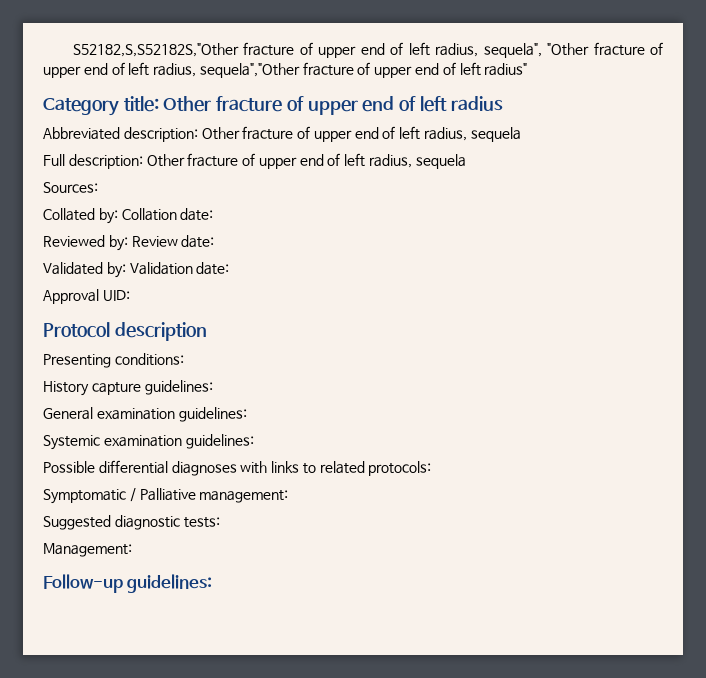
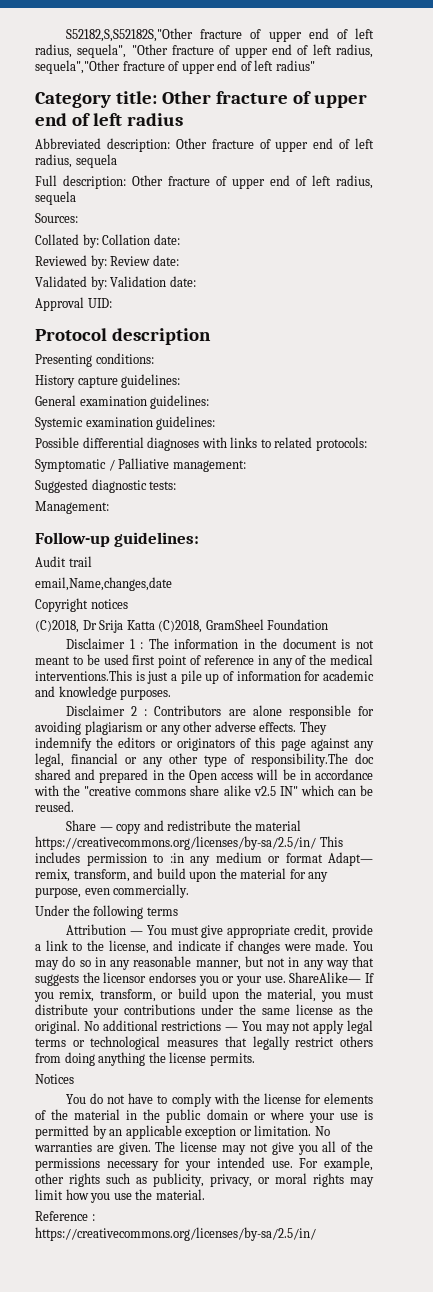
(213, 583) none -> [35,556,92,567] [35,577,172,591] [35,598,128,612] [35,619,329,633] [66,638,374,649] [35,654,373,668] [35,670,374,684] [35,686,172,700] [66,705,374,719] [35,721,327,735] [35,737,375,751] [35,753,374,767] [35,769,373,783] [34,785,373,796] [35,801,74,812] [66,820,302,834] [35,836,343,850] [35,852,373,866] [35,868,329,882] [35,884,190,898] [35,905,178,919] [66,924,373,938] [35,940,373,954] [35,956,374,970] [35,972,374,986] [34,988,375,1002] [35,1004,373,1018] [35,1020,373,1034] [35,1036,373,1050] [35,1052,255,1066] [35,1074,74,1084] [66,1093,374,1107] [35,1109,373,1123] [35,1125,330,1139] [34,1141,373,1155] [35,1157,374,1171] [35,1173,374,1187] [35,1189,205,1203] [35,1211,95,1221] [35,1227,316,1241] // Audit trail // email,Name,changes,date // Copyright notices // (C)2018, Dr Srija Katta (C)2018, GramSheel Foundation // Disclaimer 1 : The information in the document is not meant to be used first point of reference in any of the medical interventions.This is just a pile up of information for academic and knowledge purposes. // Disclaimer 2 : Contributors are alone responsible for avoiding plagiarism or any other adverse effects. They indemnify the editors or originators of this page against any legal, financial or any other type of responsibility.The doc shared and prepared in the Open access will be in accordance with the "creative commons share alike v2.5 IN" which can be reused. // Share — copy and redistribute the material https://creativecommons.org/licenses/by-sa/2.5/in/ This includes permission to :in any medium or format Adapt— remix, transform, and build upon the material for any purpose, even commercially. // Under the following terms // Attribution — You must give appropriate credit, provide a link to the license, and indicate if changes were made. You may do so in any reasonable manner, but not in any way that suggests the licensor endorses you or your use. ShareAlike— If you remix, transform, or build upon the material, you must distribute your contributions under the same license as the original. No additional restrictions — You may not apply legal terms or technological measures that legally restrict others from doing anything the license permits. // Notices // You do not have to comply with the license for elements of the material in the public domain or where your use is permitted by an applicable exception or limitation. No warranties are given. The license may not give you all of the permissions necessary for your intended use. For example, other rights such as publicity, privacy, or moral rights may limit how you use the material. // Reference : https://creativecommons.org/licenses/by-sa/2.5/in/

